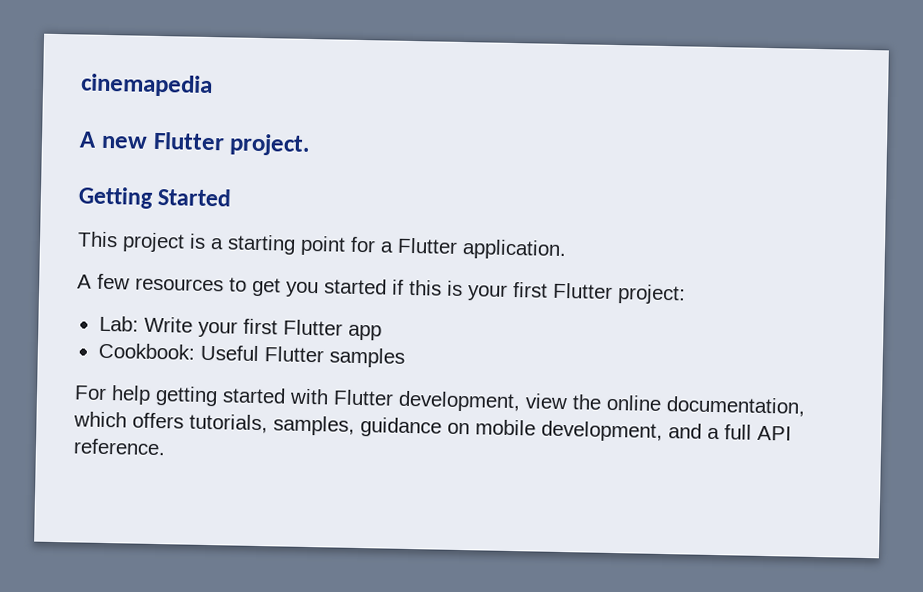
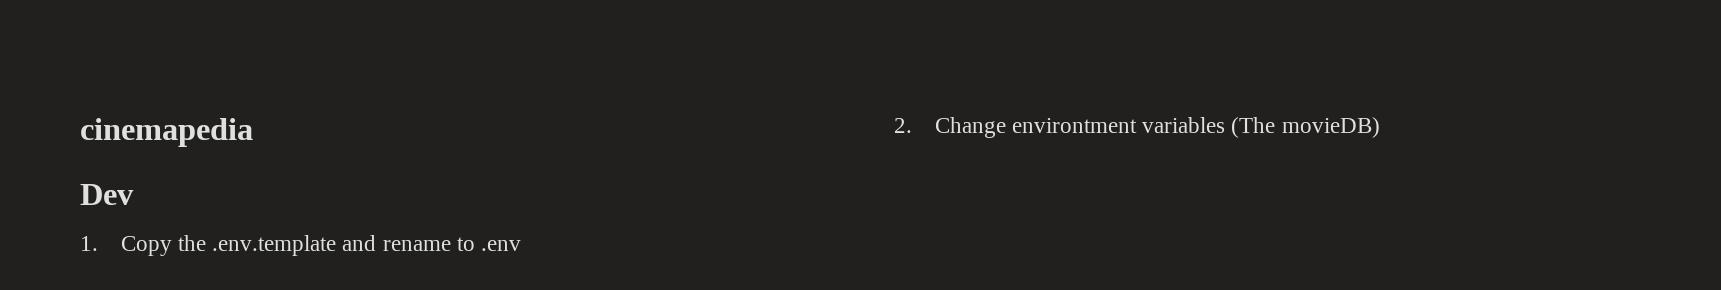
[79,131,312,156] [78,186,233,209] [77,231,567,261] [77,273,686,305] [98,315,382,341] [97,342,405,368] [74,385,806,417] [73,411,792,442] [73,438,166,456] A new Flutter project. // Getting Started // This project is a starting point for a Flutter application. // A few resources to get you started if this is your first Flutter project: // Lab: Write your first Flutter app // Cookbook: Useful Flutter samples // For help getting started with Flutter development, view the online documentation, which offers tutorials, samples, guidance on mobile development, and a full API reference. -> [80,184,134,205] [80,235,521,256] [894,117,1380,138] Dev // 1. Copy the .env.template and rename to .env // 2. Change environtment variables (The movieDB)

